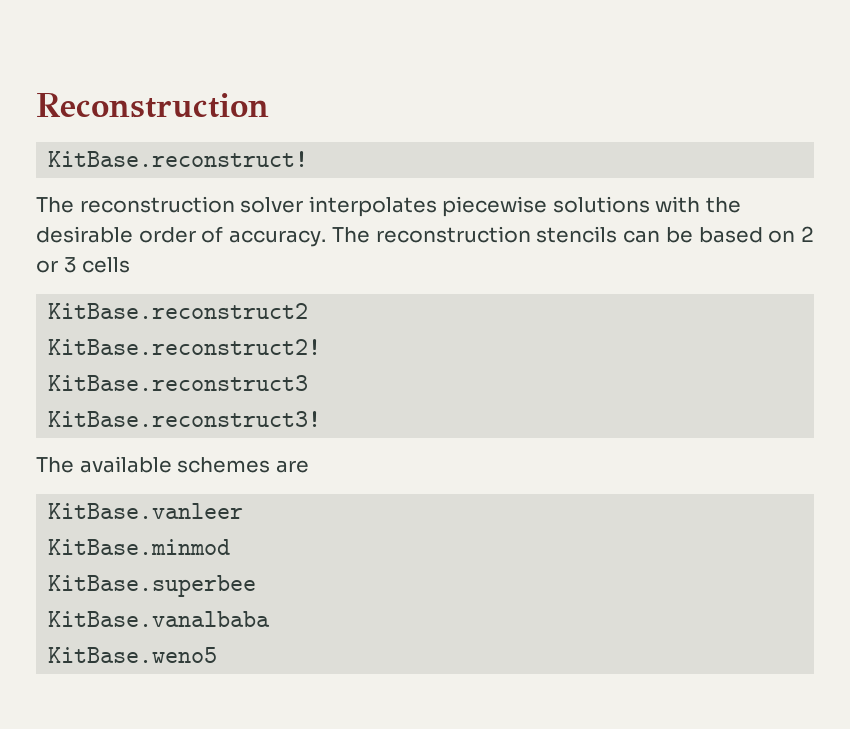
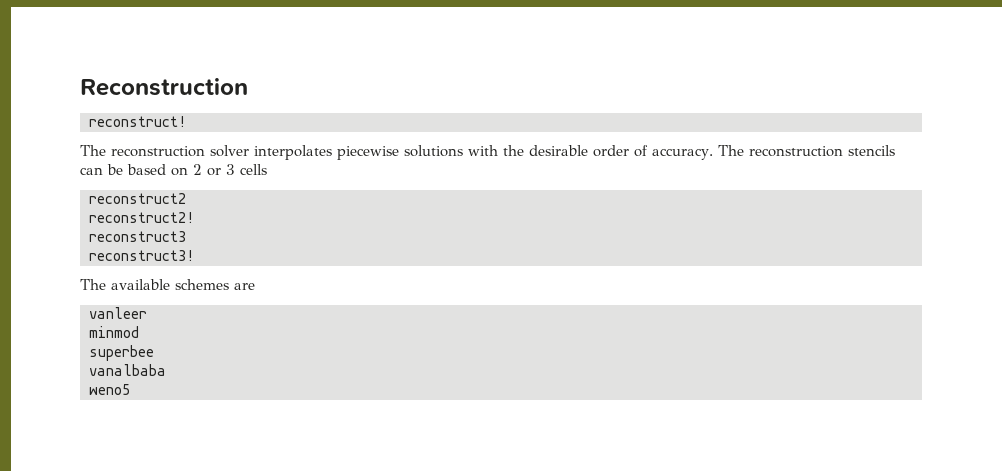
[48,151,309,167] KitBase.reconstruct! -> [89,116,187,127] reconstruct!
[48,303,309,319] [48,339,322,355] [48,375,309,391] [48,411,322,427] KitBase.reconstruct2 // KitBase.reconstruct2! // KitBase.reconstruct3 // KitBase.reconstruct3! -> [89,193,186,204] [89,212,195,223] [89,231,186,242] [89,250,195,261] reconstruct2 // reconstruct2! // reconstruct3 // reconstruct3!
[48,503,244,519] [48,539,231,555] [48,575,257,597] [48,611,271,627] [48,647,218,663] KitBase.vanleer // KitBase.minmod // KitBase.superbee // KitBase.vanalbaba // KitBase.weno5 -> [89,307,147,319] [89,326,139,338] [89,345,154,361] [89,364,166,376] [89,384,130,395] vanleer // minmod // superbee // vanalbaba // weno5

